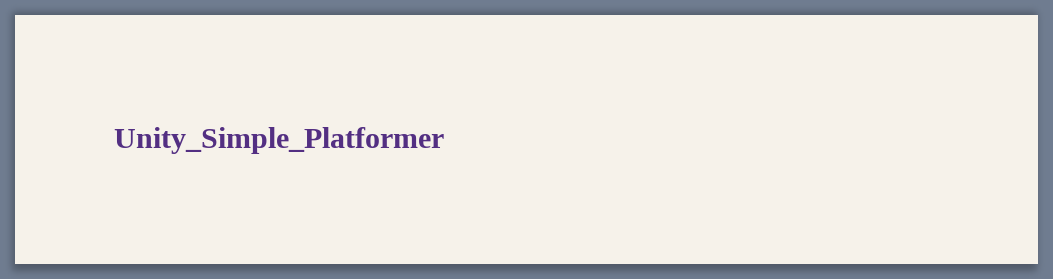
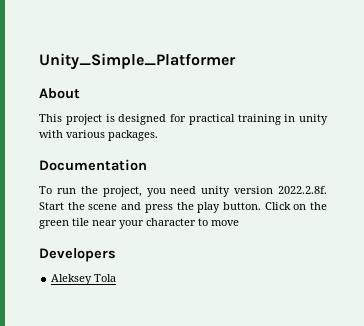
(444, 140) none -> [39,88,80,99] [39,114,328,125] [39,130,158,141] [39,159,147,171] [39,186,327,197] [39,202,327,213] [39,218,239,229] [39,248,116,262] [51,274,117,285] // About // This project is designed for practical training in unity with various packages. // Documentation // To run the project, you need unity version 2022.2.8f. Start the scene and press the play button. Click on the green tile near your character to move // Developers // Aleksey Tola

